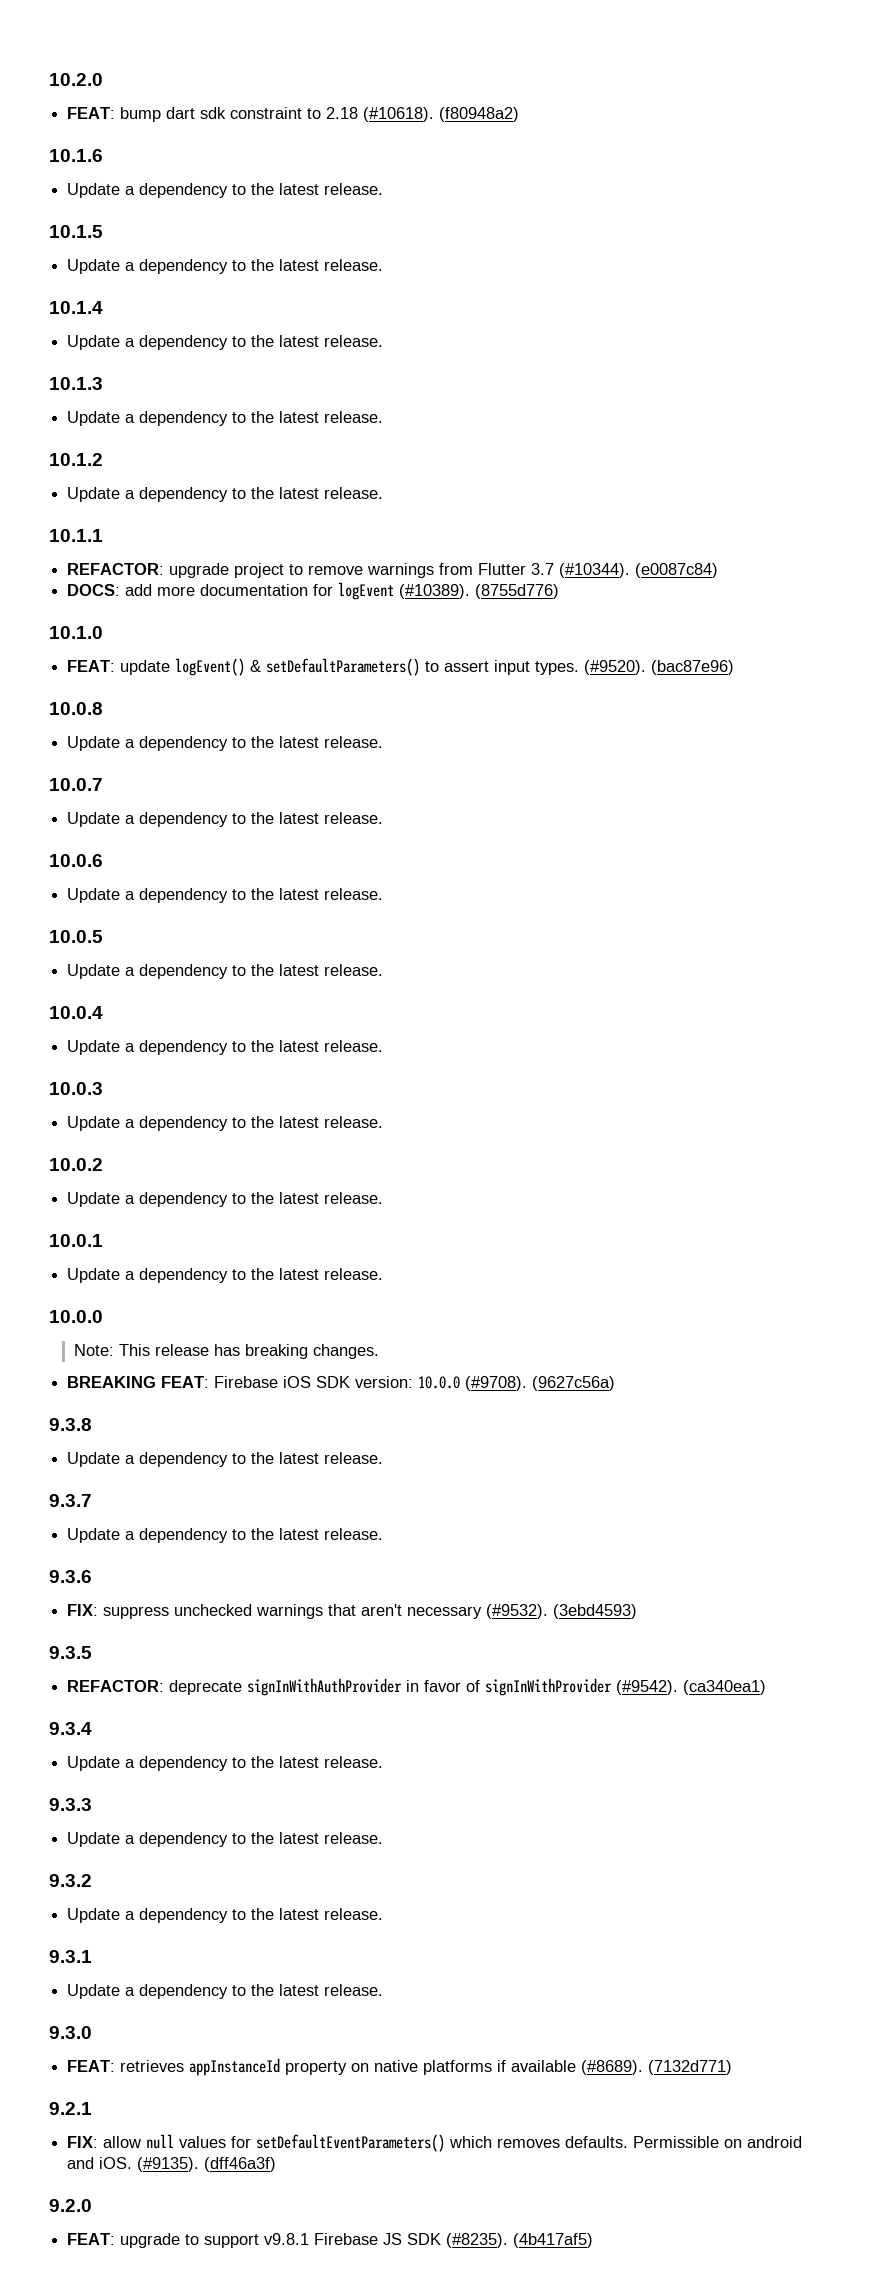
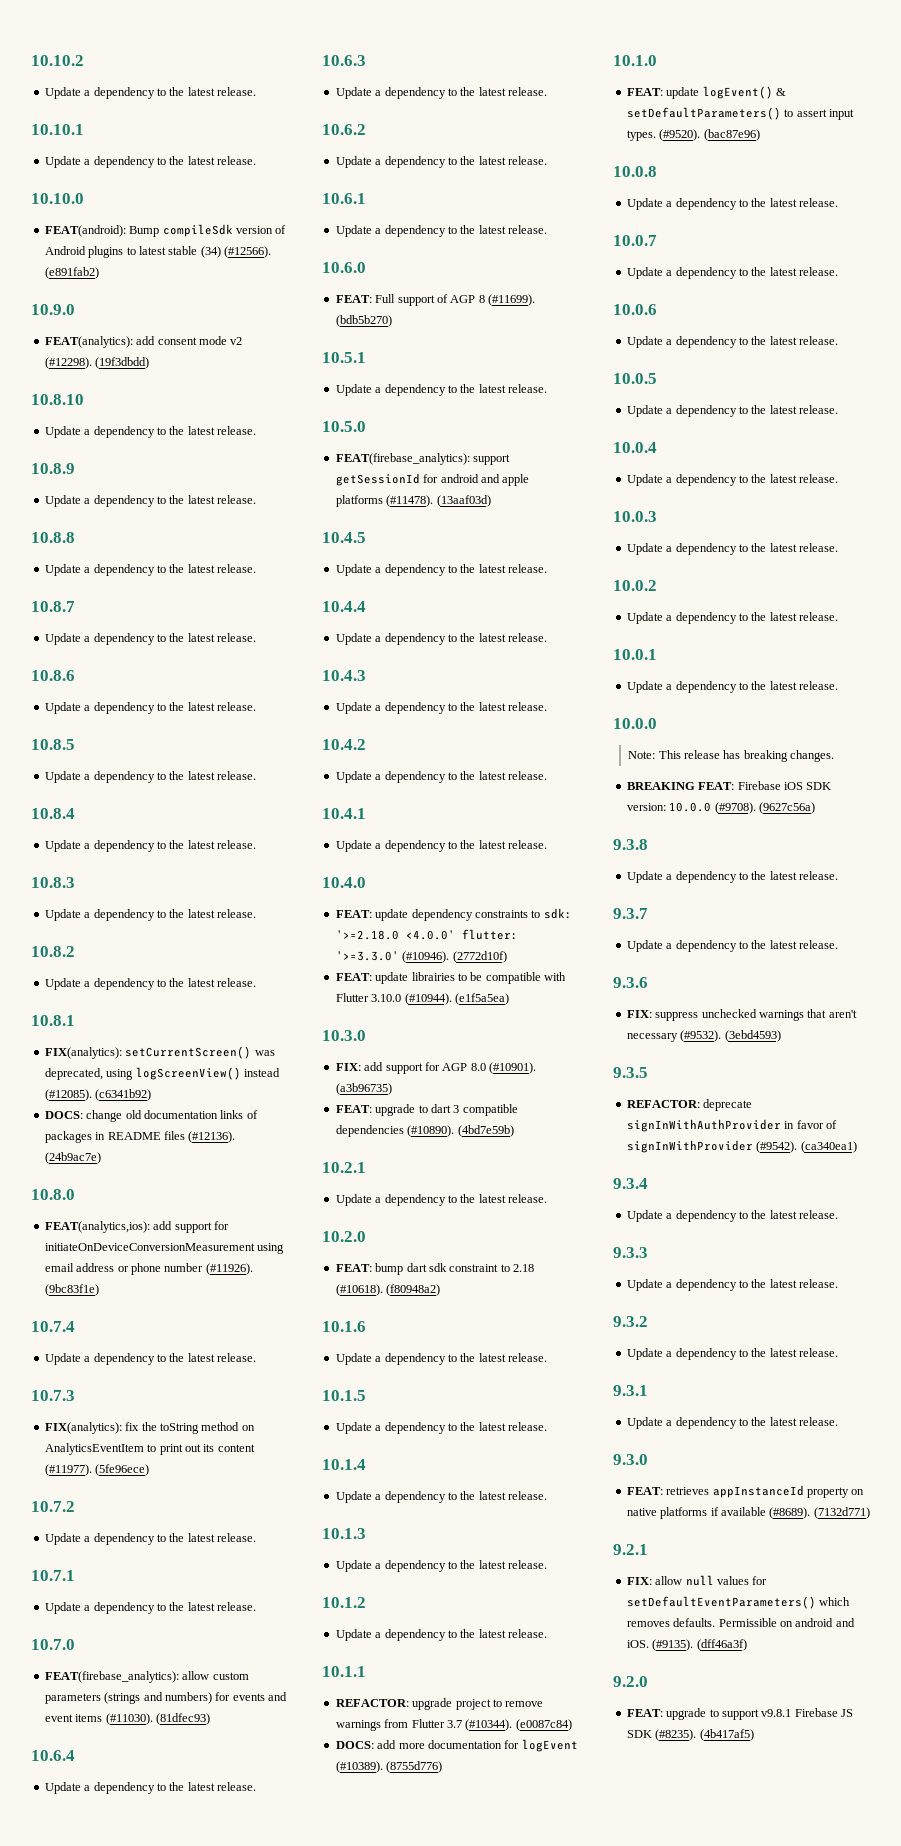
(49, 79) none -> [31,55,84,66] [44,87,256,99] [31,124,84,135] [44,156,256,168] [31,193,84,204] [44,224,287,237] [44,246,271,258] [44,267,99,279] [31,304,75,315] [44,336,243,348] [44,357,150,369] [31,394,84,405] [44,426,256,438] [31,463,75,474] [44,495,256,507] [31,532,75,543] [44,564,256,576] [31,601,75,612] [44,633,256,645] [31,670,75,681] [44,702,256,714] [31,739,75,750] [44,771,256,783] [31,808,75,819] [44,840,256,852] [31,877,75,888] [44,909,256,921] [31,946,75,957] [44,978,256,990] [31,1015,75,1026] [44,1046,275,1059] [44,1067,280,1080] [44,1089,152,1101] [44,1110,258,1122] [44,1131,236,1143] [44,1152,101,1164] [31,1189,75,1200] [44,1221,229,1233] [44,1243,285,1254] [44,1263,253,1275] [44,1284,99,1296] [31,1321,75,1332] [44,1353,256,1365] [31,1390,75,1401] [44,1422,255,1434] [44,1443,255,1455] [44,1464,150,1476] [31,1501,75,1512] [44,1533,256,1545] [31,1570,75,1581] [44,1602,256,1614] [31,1639,75,1650] [44,1671,249,1683] [44,1692,287,1704] [44,1713,210,1725] [31,1750,75,1761] [44,1782,256,1794] [322,55,366,66] [335,87,547,99] [322,124,366,135] [335,156,547,168] [322,193,366,204] [335,225,547,237] [322,262,366,273] [335,294,535,306] [335,315,392,327] [322,352,366,363] [335,384,547,396] [322,421,366,432] [335,453,511,465] [335,473,530,486] [335,495,491,507] [322,532,366,543] [335,564,547,576] [322,601,366,612] [335,633,547,645] [322,670,366,681] [335,702,547,714] [322,739,366,750] [335,771,547,783] [322,808,366,819] [335,840,547,852] [322,877,366,888] [335,908,572,921] [335,929,518,940] [335,951,507,963] [335,972,566,984] [335,993,509,1005] [322,1030,366,1041] [335,1062,536,1074] [335,1083,392,1095] [335,1104,518,1116] [335,1125,514,1137] [322,1162,366,1173] [335,1194,547,1206] 10.10.2 // Update a dependency to the latest release. // 10.10.1 // Update a dependency to the latest release. // 10.10.0 // FEAT(android): Bump compileSdk version of Android plugins to latest stable (34) (#12566). (e891fab2) // 10.9.0 // FEAT(analytics): add consent mode v2 (#12298). (19f3dbdd) // 10.8.10 // Update a dependency to the latest release. // 10.8.9 // Update a dependency to the latest release. // 10.8.8 // Update a dependency to the latest release. // 10.8.7 // Update a dependency to the latest release. // 10.8.6 // Update a dependency to the latest release. // 10.8.5 // Update a dependency to the latest release. // 10.8.4 // Update a dependency to the latest release. // 10.8.3 // Update a dependency to the latest release. // 10.8.2 // Update a dependency to the latest release. // 10.8.1 // FIX(analytics): setCurrentScreen() was deprecated, using logScreenView() instead (#12085). (c6341b92) // DOCS: change old documentation links of packages in README files (#12136). (24b9ac7e) // 10.8.0 // FEAT(analytics,ios): add support for initiateOnDeviceConversionMeasurement using email address or phone number (#11926). (9bc83f1e) // 10.7.4 // Update a dependency to the latest release. // 10.7.3 // FIX(analytics): fix the toString method on AnalyticsEventItem to print out its content (#11977). (5fe96ece) // 10.7.2 // Update a dependency to the latest release. // 10.7.1 // Update a dependency to the latest release. // 10.7.0 // FEAT(firebase_analytics): allow custom parameters (strings and numbers) for events and event items (#11030). (81dfec93) // 10.6.4 // Update a dependency to the latest release. // 10.6.3 // Update a dependency to the latest release. // 10.6.2 // Update a dependency to the latest release. // 10.6.1 // Update a dependency to the latest release. // 10.6.0 // FEAT: Full support of AGP 8 (#11699). (bdb5b270) // 10.5.1 // Update a dependency to the latest release. // 10.5.0 // FEAT(firebase_analytics): support getSessionId for android and apple platforms (#11478). (13aaf03d) // 10.4.5 // Update a dependency to the latest release. // 10.4.4 // Update a dependency to the latest release. // 10.4.3 // Update a dependency to the latest release. // 10.4.2 // Update a dependency to the latest release. // 10.4.1 // Update a dependency to the latest release. // 10.4.0 // FEAT: update dependency constraints to sdk: '>=2.18.0 <4.0.0' flutter: '>=3.3.0' (#10946). (2772d10f) // FEAT: update librairies to be compatible with Flutter 3.10.0 (#10944). (e1f5a5ea) // 10.3.0 // FIX: add support for AGP 8.0 (#10901). (a3b96735) // FEAT: upgrade to dart 3 compatible dependencies (#10890). (4bd7e59b) // 10.2.1 // Update a dependency to the latest release. //

